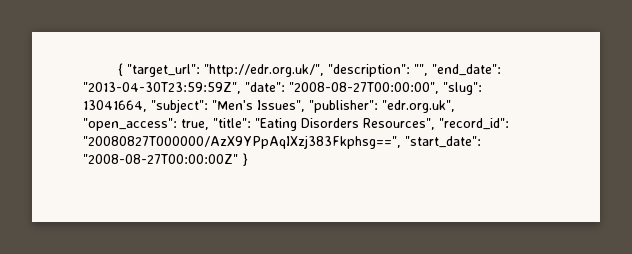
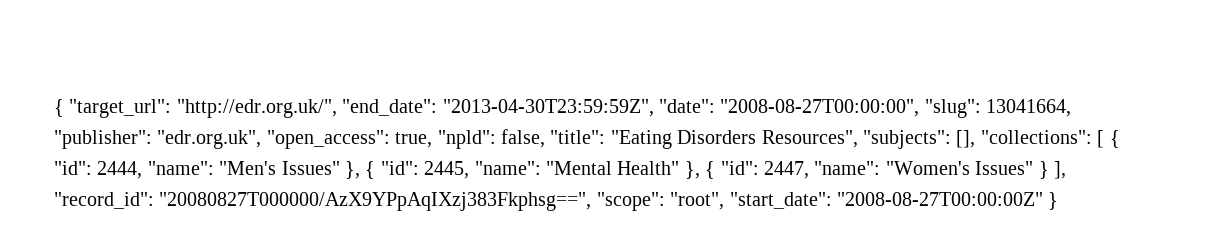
[327,64,428,77] "description": "", -> (337, 108) none
[151,99,305,113] "subject": "Men's Issues", -> (1072, 108) none
(209, 124) none -> [437,129,545,149] "npld": false,
[439,118,509,130] [83,135,401,149] "record_id": "20080827T000000/AzX9YPpAqIXzj383Fkphsg==", -> [862,130,1120,149] [54,161,1066,179] [54,192,725,211] "subjects": [], "collections": [ { "id": 2444, "name": "Men's Issues" }, { "id": 2445, "name": "Mental Health" }, { "id": 2447, "name": "Women's Issues" } ], "record_id": "20080827T000000/AzX9YPpAqIXzj383Fkphsg==", "scope": "root",

